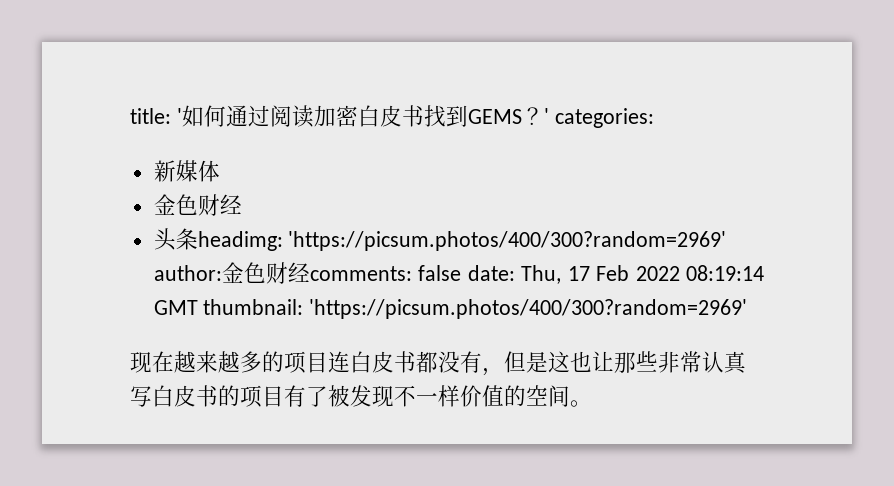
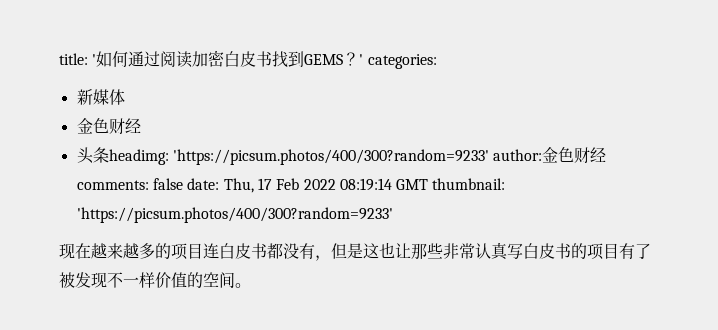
[288,231,727,251] 'https://picsum.photos/400/300?random=2969' -> [172,149,489,165] 'https://picsum.photos/400/300?random=9233'
[309,299,748,319] 'https://picsum.photos/400/300?random=2969' -> [76,207,393,223] 'https://picsum.photos/400/300?random=9233'

